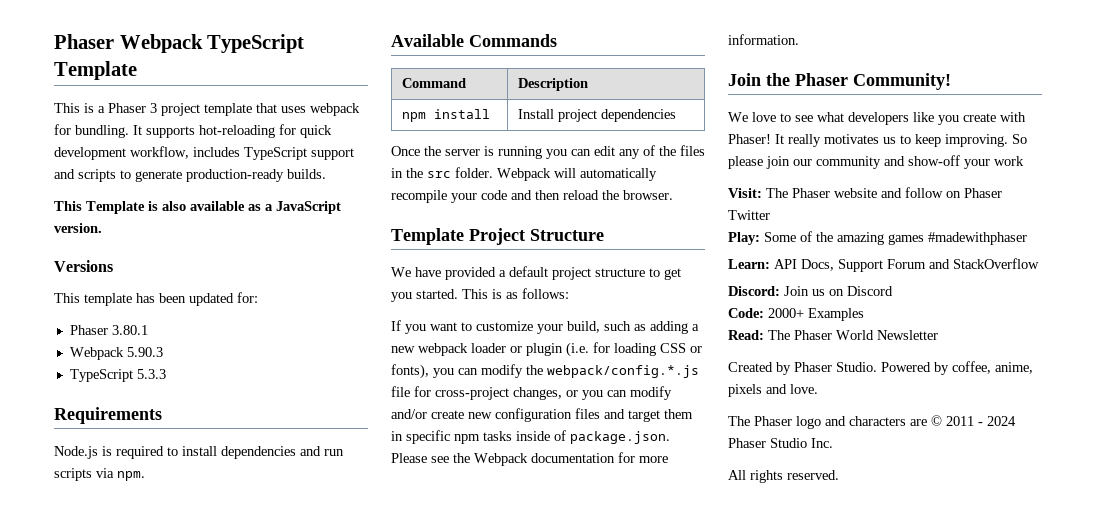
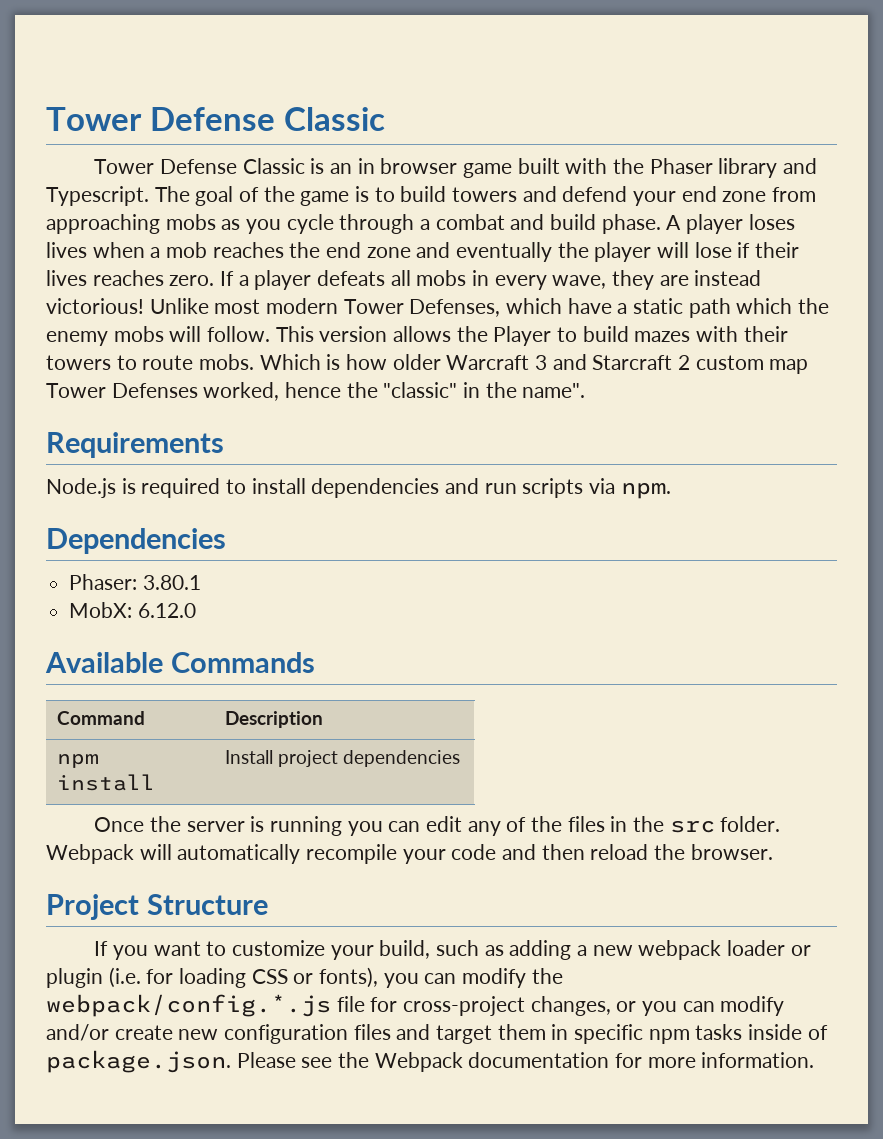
[54,34,305,53] [54,61,137,80] [54,103,360,116] [54,124,332,138] [54,146,354,160] [54,169,326,182] [54,201,341,214] [54,223,102,233] [54,260,113,272] [54,292,258,306] [69,325,148,335] [69,347,163,360] [69,369,166,382] Phaser Webpack TypeScript Template // This is a Phaser 3 project template that uses webpack for bundling. It supports hot-reloading for quick development workflow, includes TypeScript support and scripts to generate production-ready builds. // This Template is also available as a JavaScript version. // Versions // This template has been updated for: // Phaser 3.80.1 // Webpack 5.90.3 // TypeScript 5.3.3 -> [46,107,385,131] [94,158,817,178] [46,186,817,206] [46,214,795,234] [46,242,800,262] [46,270,762,290] [46,298,830,318] [46,326,788,346] [46,354,809,374] [46,382,586,401] Tower Defense Classic // Tower Defense Classic is an in browser game built with the Phaser library and Typescript. The goal of the game is to build towers and defend your end zone from approaching mobs as you cycle through a combat and build phase. A player loses lives when a mob reaches the end zone and eventually the player will lose if their lives reaches zero. If a player defeats all mobs in every wave, they are instead victorious! Unlike most modern Tower Defenses, which have a static path which the enemy mobs will follow. This version allows the Player to build mazes with their towers to route mobs. Which is how older Warcraft 3 and Starcraft 2 custom map Tower Defenses worked, hence the "classic" in the name".
(145, 476) none -> [46,528,226,554] [69,574,201,590] [69,602,196,618] // Dependencies // Phaser: 3.80.1 // MobX: 6.12.0
[391,228,464,245] Template -> (773, 852) none
[391,266,681,280] [391,288,569,302] // We have provided a default project structure to get you started. This is as follows: -> (268, 904) none
[728,73,951,90] [728,112,1026,125] [728,134,1027,147] [728,155,1024,169] [728,187,1002,198] [728,210,770,220] [728,231,1027,245] [728,258,1039,272] [728,286,893,296] [728,308,864,321] [728,330,938,340] [728,361,1033,375] [728,384,818,397] [728,415,1016,429] [728,438,833,448] [728,470,839,483] // Join the Phaser Community! // We love to see what developers like you create with Phaser! It really motivates us to keep improving. So please join our community and show-off your work // Visit: The Phaser website and follow on Phaser Twitter // Play: Some of the amazing games #madewithphaser // Learn: API Docs, Support Forum and StackOverflow // Discord: Join us on Discord // Code: 2000+ Examples // Read: The Phaser World Newsletter // Created by Phaser Studio. Powered by coffee, anime, pixels and love. // The Phaser logo and characters are © 2011 - 2024 Phaser Studio Inc. // All rights reserved. -> (815, 1060) none

